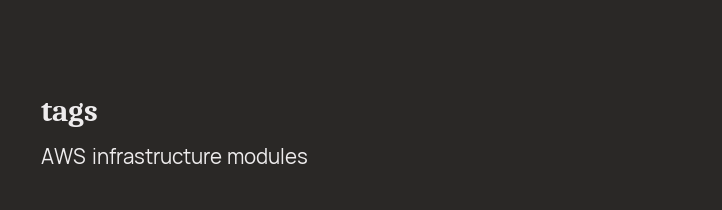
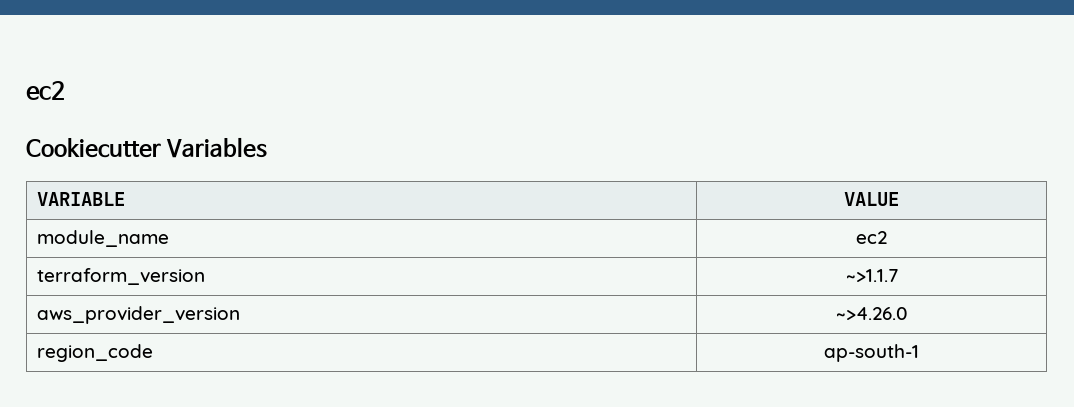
[41,103,98,127] [41,148,309,164] tags // AWS infrastructure modules -> [26,81,65,100] [26,137,268,158] [37,192,126,206] [844,192,899,206] [37,230,170,247] [856,231,887,244] [37,268,206,285] [845,269,898,282] [37,306,241,324] [835,307,908,320] [37,344,154,362] [824,344,919,362] ec2 // Cookiecutter Variables // VARIABLE | VALUE // module_name | ec2 // terraform_version | ~>1.1.7 // aws_provider_version | ~>4.26.0 // region_code | ap-south-1

